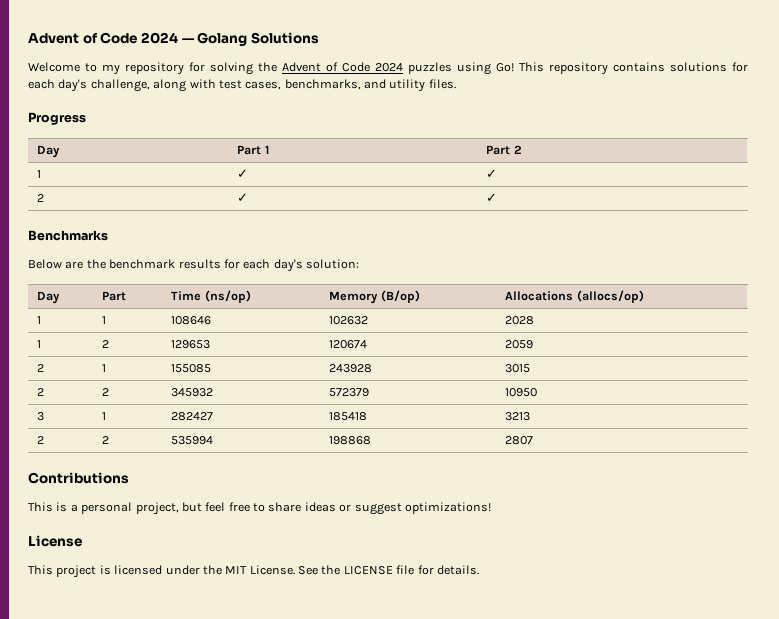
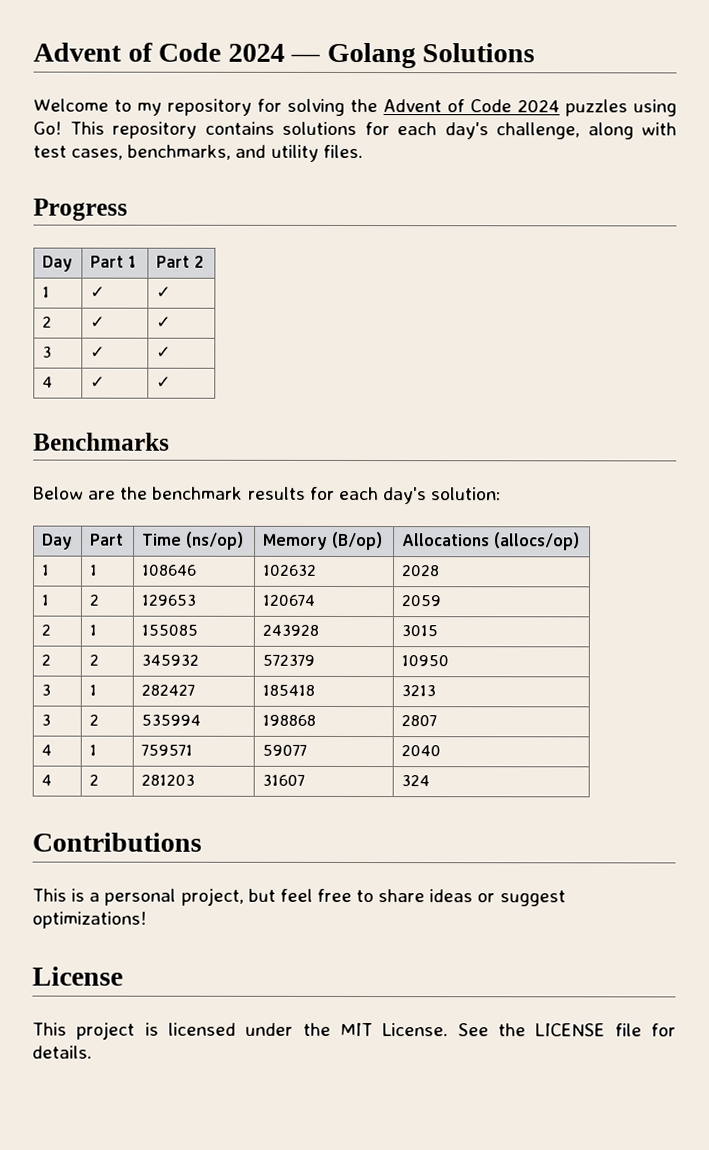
(498, 197) none -> [41,346,52,358] [89,346,105,358] [155,346,171,358] [41,376,53,388] [89,376,105,388] [155,376,171,388] // 3 | ✓ | ✓ // 4 | ✓ | ✓
[37,436,45,444] 2 -> [40,714,51,726] 3
(534, 440) none -> [40,744,52,756] [88,744,97,756] [140,744,193,756] [261,744,307,756] [400,745,441,757] [40,774,52,786] [88,774,99,786] [140,774,195,786] [261,774,305,786] [400,775,430,787] // 4 | 1 | 759571 | 59077 | 2040 // 4 | 2 | 281203 | 31607 | 324

